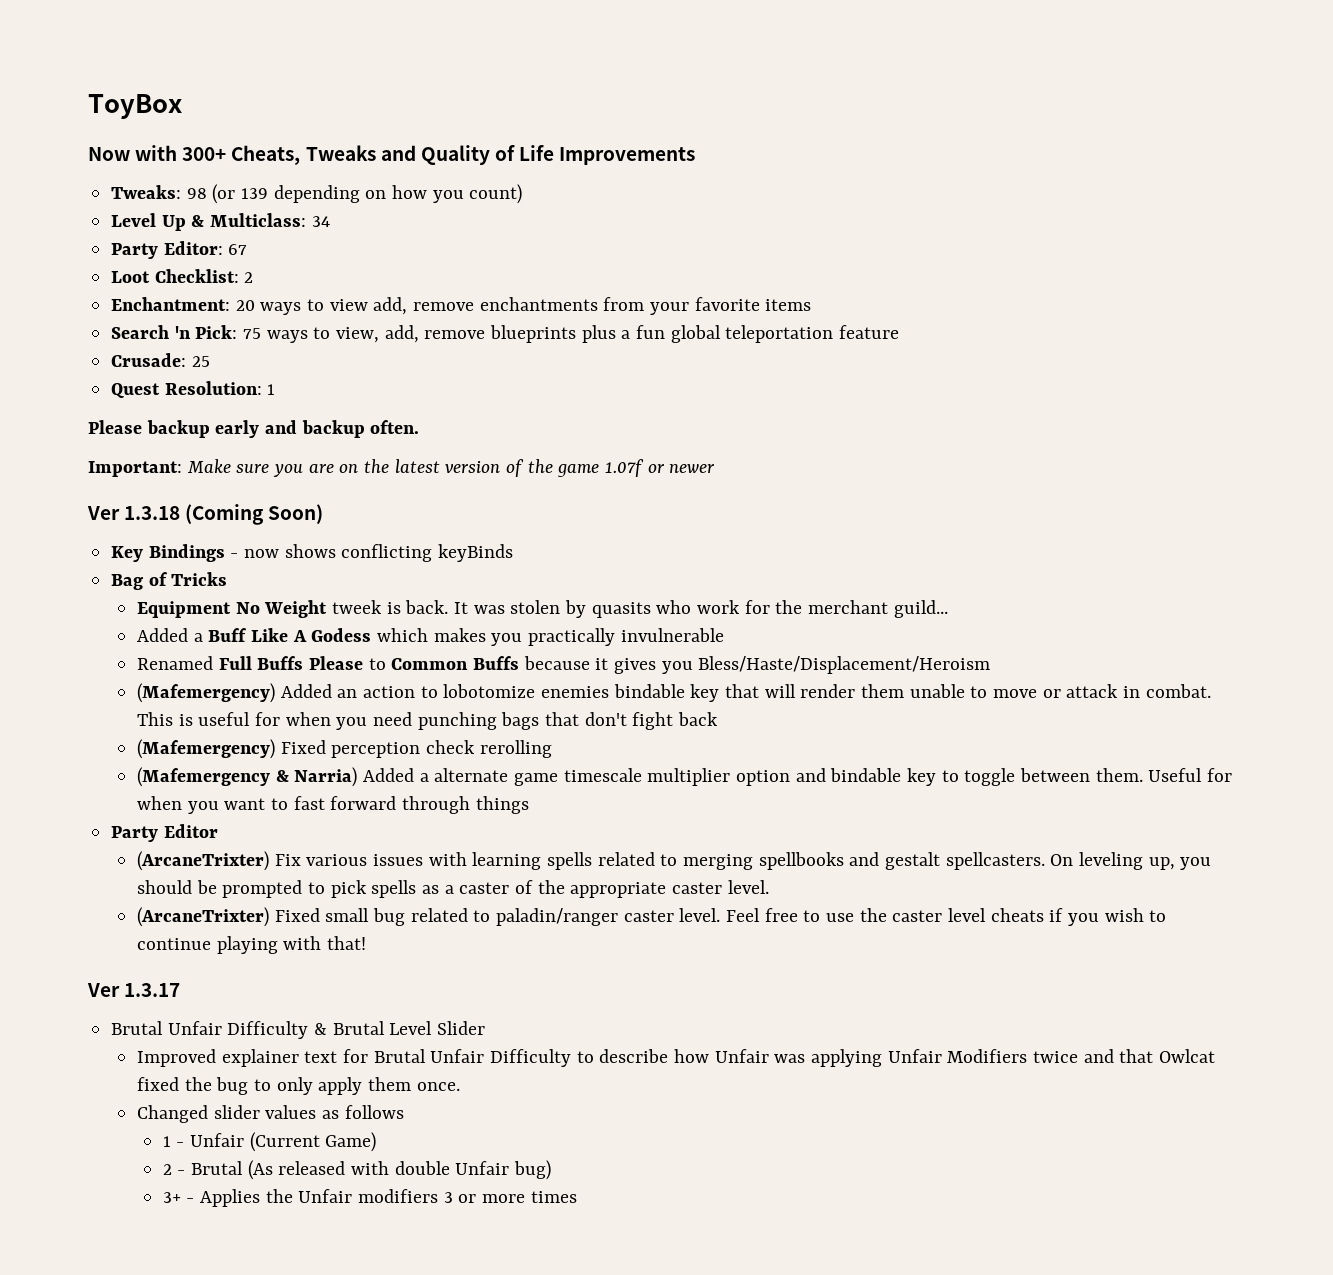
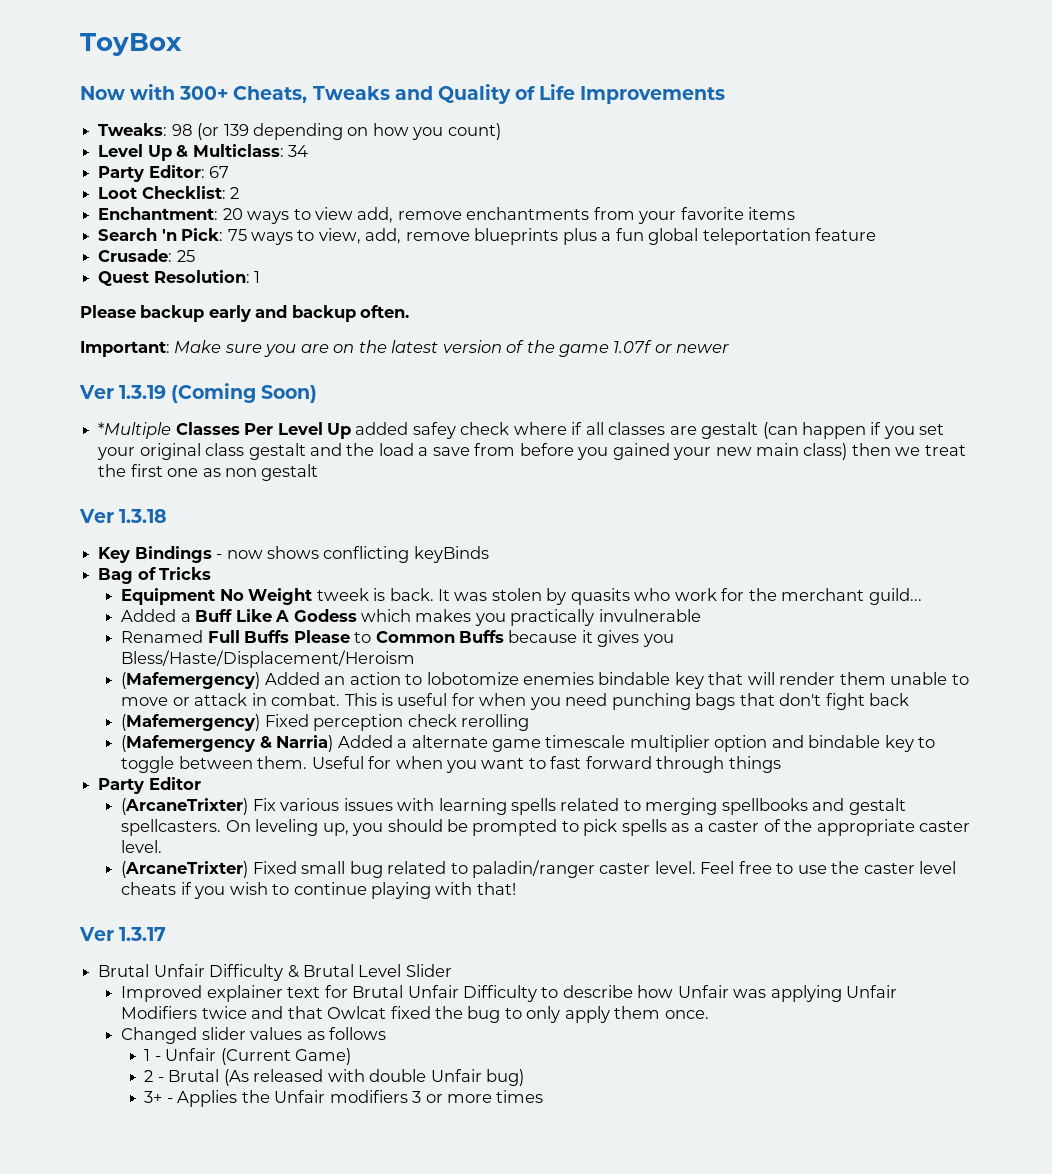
[124,506,181,520] 1.3.18 -> [119,385,167,399] 1.3.19
(324, 514) none -> [98,422,945,439] [97,443,966,460] [98,464,319,481] [79,509,168,523] // *Multiple Classes Per Level Up added safey check where if all classes are gestalt (can happen if you set your original class gestalt and the load a save from before you gained your new main class) then we treat the first one as non gestalt // Ver 1.3.18

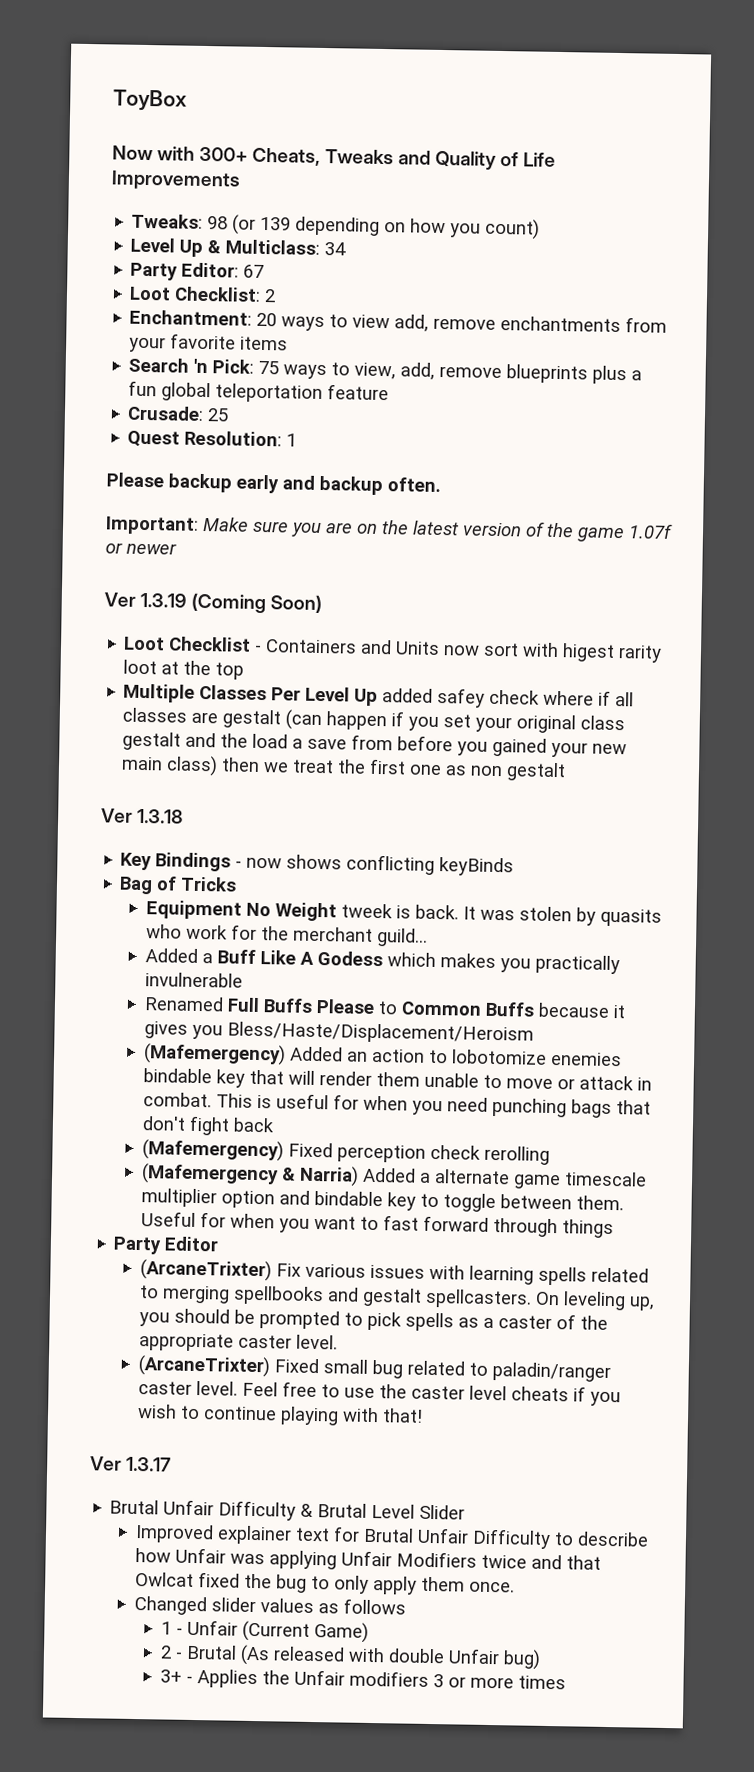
[98,422,172,439] *Multiple -> [123,636,663,663] [123,659,245,680] [123,683,196,703] Loot Checklist - Containers and Units now sort with higest rarity loot at the top // Multiple

